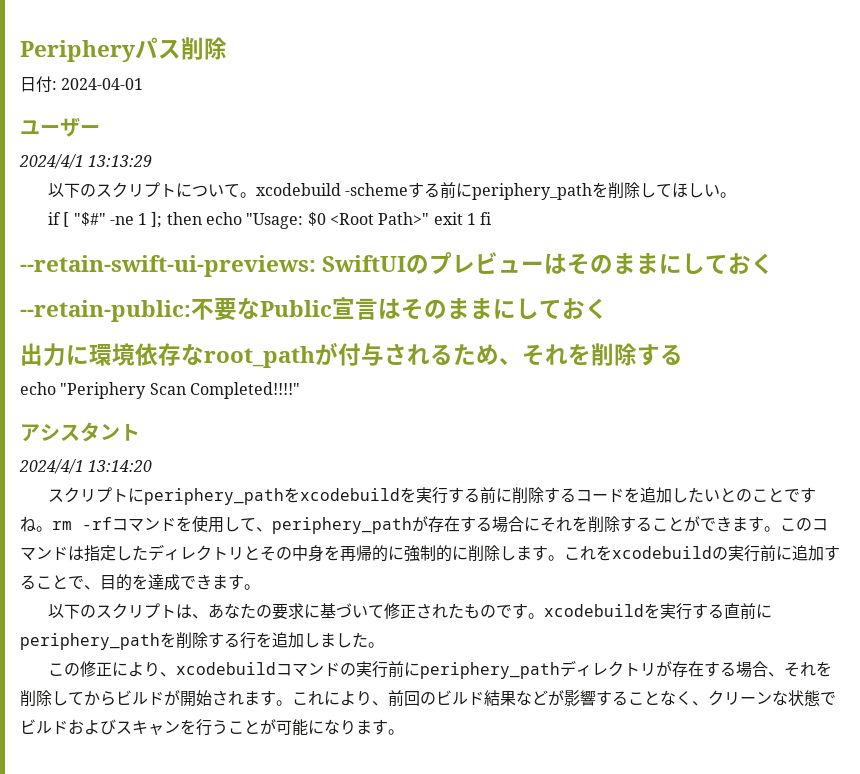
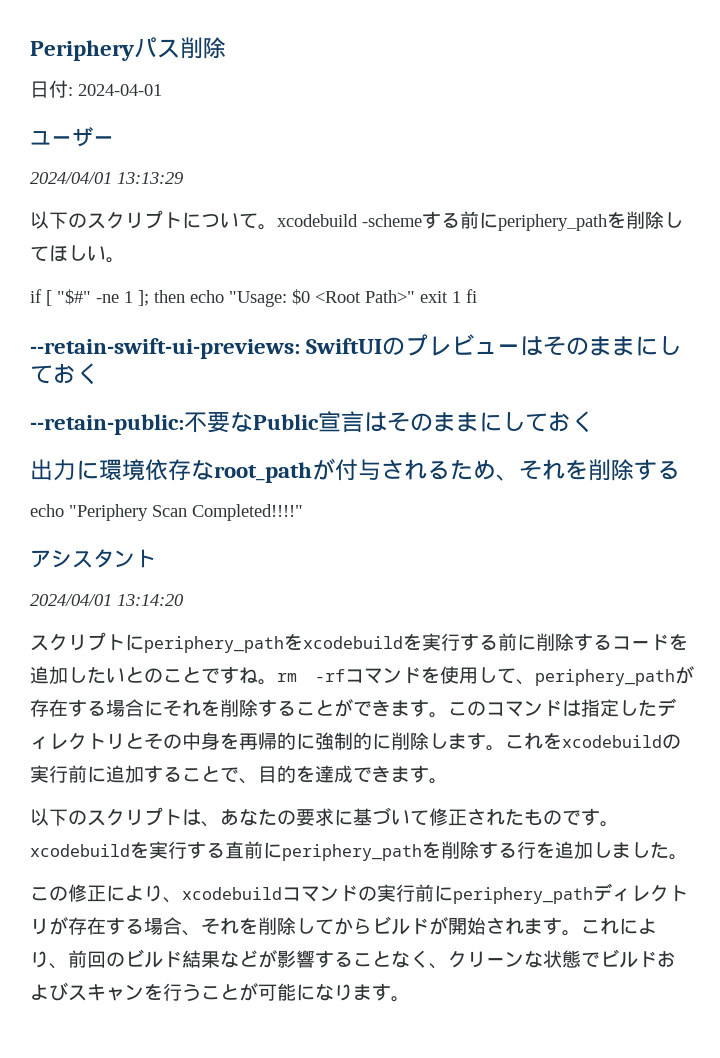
[19,154,84,169] 2024/4/1 -> [30,172,112,184] 2024/04/01
[19,459,84,474] 2024/4/1 -> [30,594,112,606] 2024/04/01

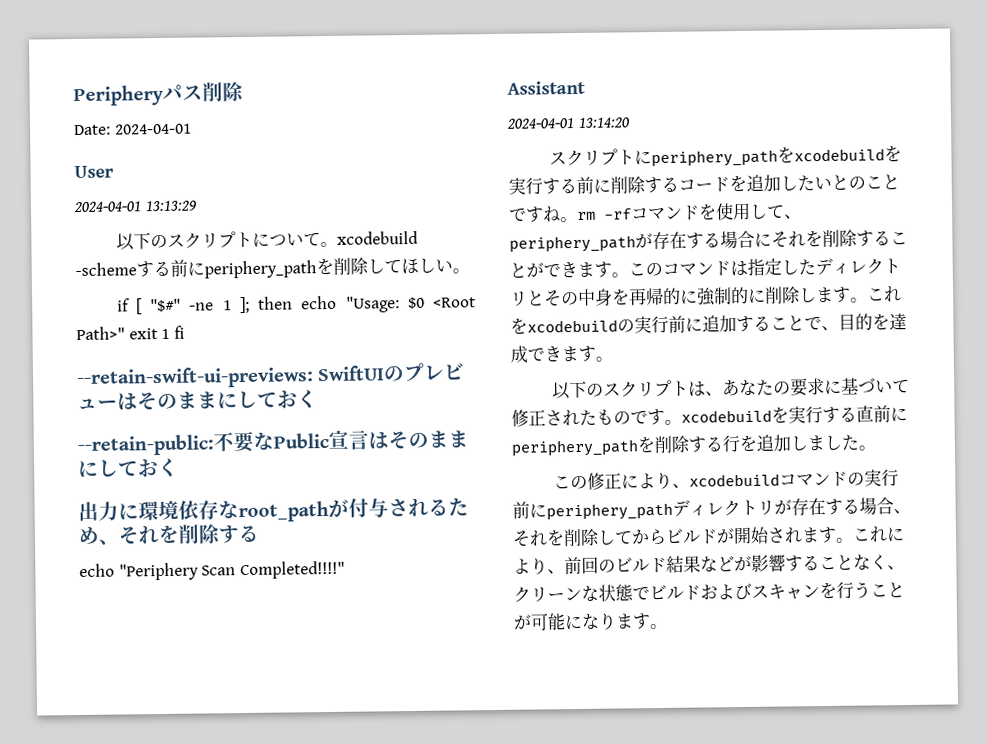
[30,80,73,98] 日付: -> [73,124,111,136] Date:
[30,127,114,147] [30,172,112,184] ユーザー // 2024/04/01 -> [74,165,114,179] [73,201,142,213] User // 2024-04-01
[30,549,156,568] [30,594,112,606] アシスタント // 2024/04/01 -> [507,80,586,95] [506,118,575,129] Assistant // 2024-04-01

